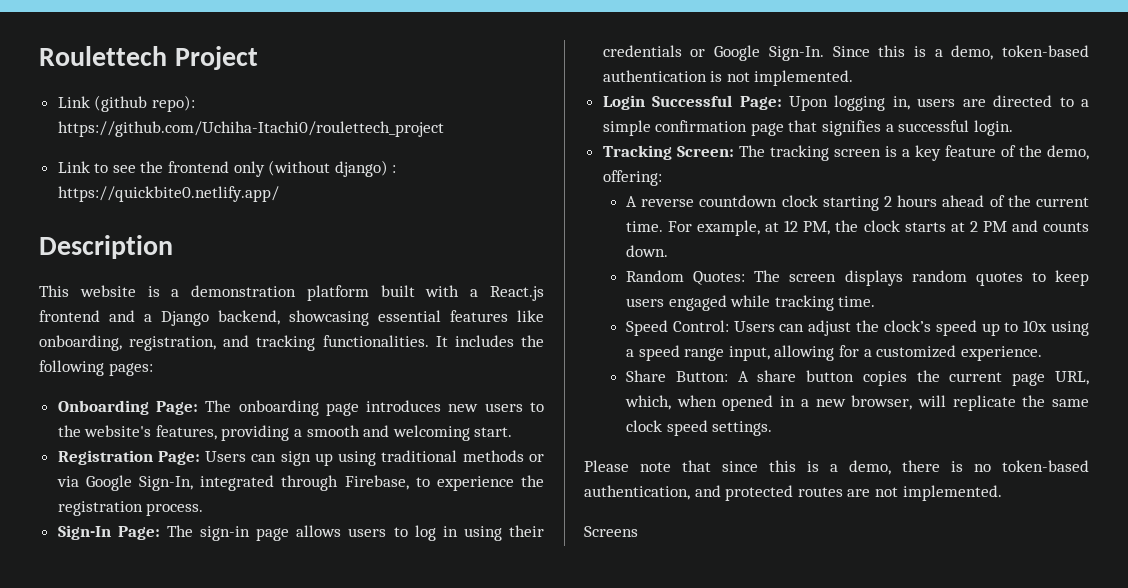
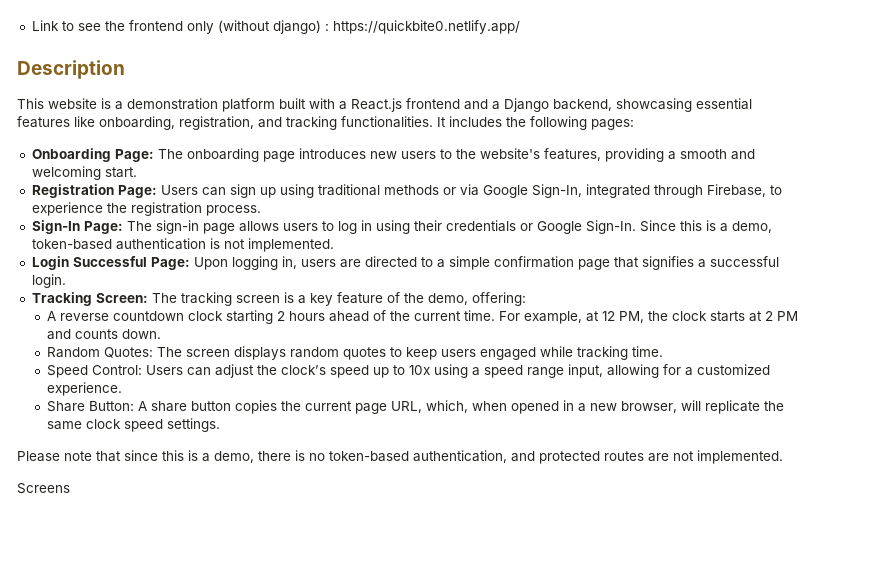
[39,46,258,70] [57,95,195,112] [57,121,444,137] Roulettech Project // Link (github repo): https://github.com/Uchiha-Itachi0/roulettech_project // -> (31, 25) none

